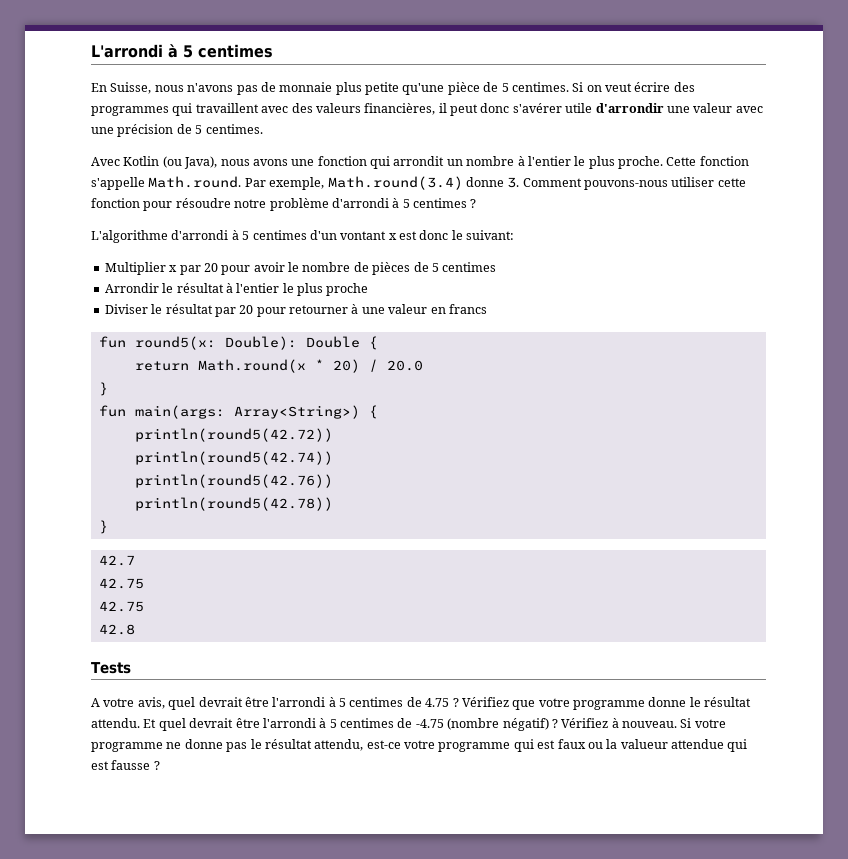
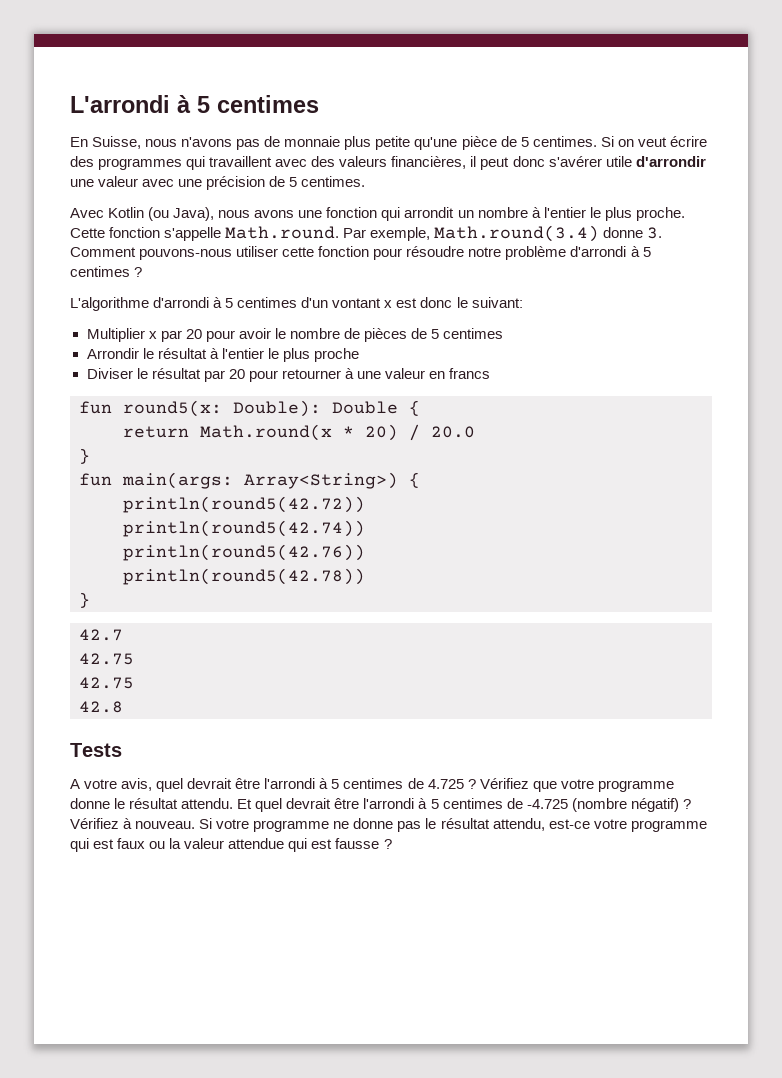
[425,698,450,707] 4.75 -> [427,779,464,789] 4.725
[415,719,444,728] -4.75 -> [526,799,568,809] -4.725
[620,739,668,749] valueur -> [184,838,225,849] valeur

